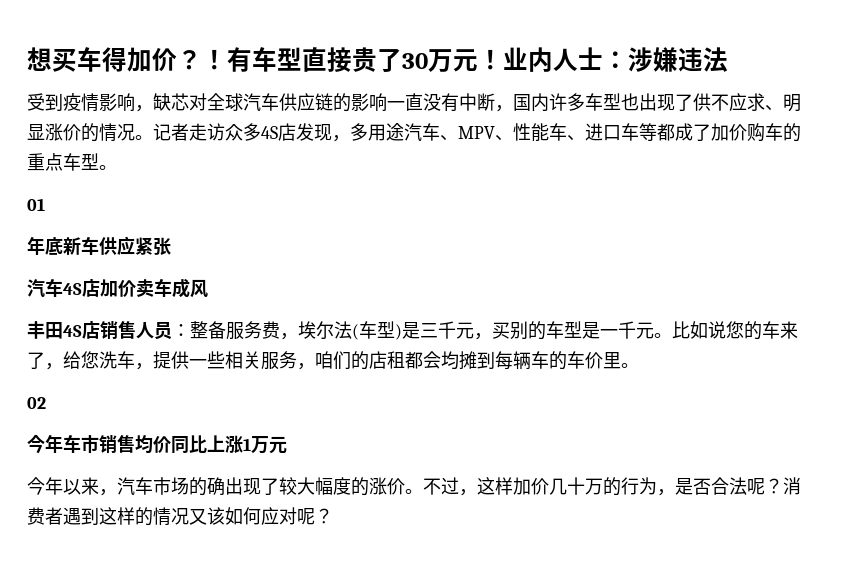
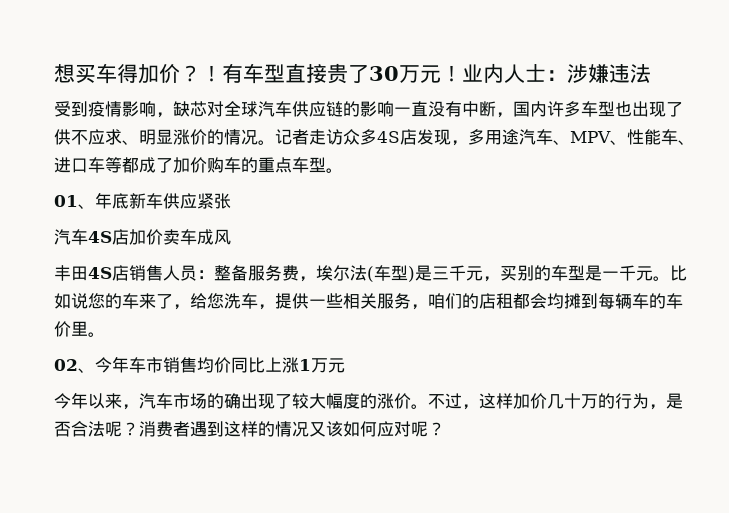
(45, 204) // -> [78,204,95,209] 、
(46, 403) // -> [78,368,95,373] 、

